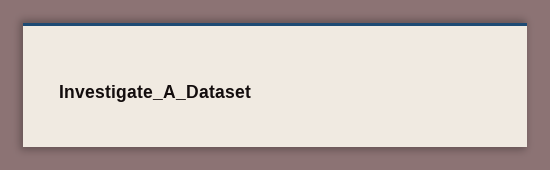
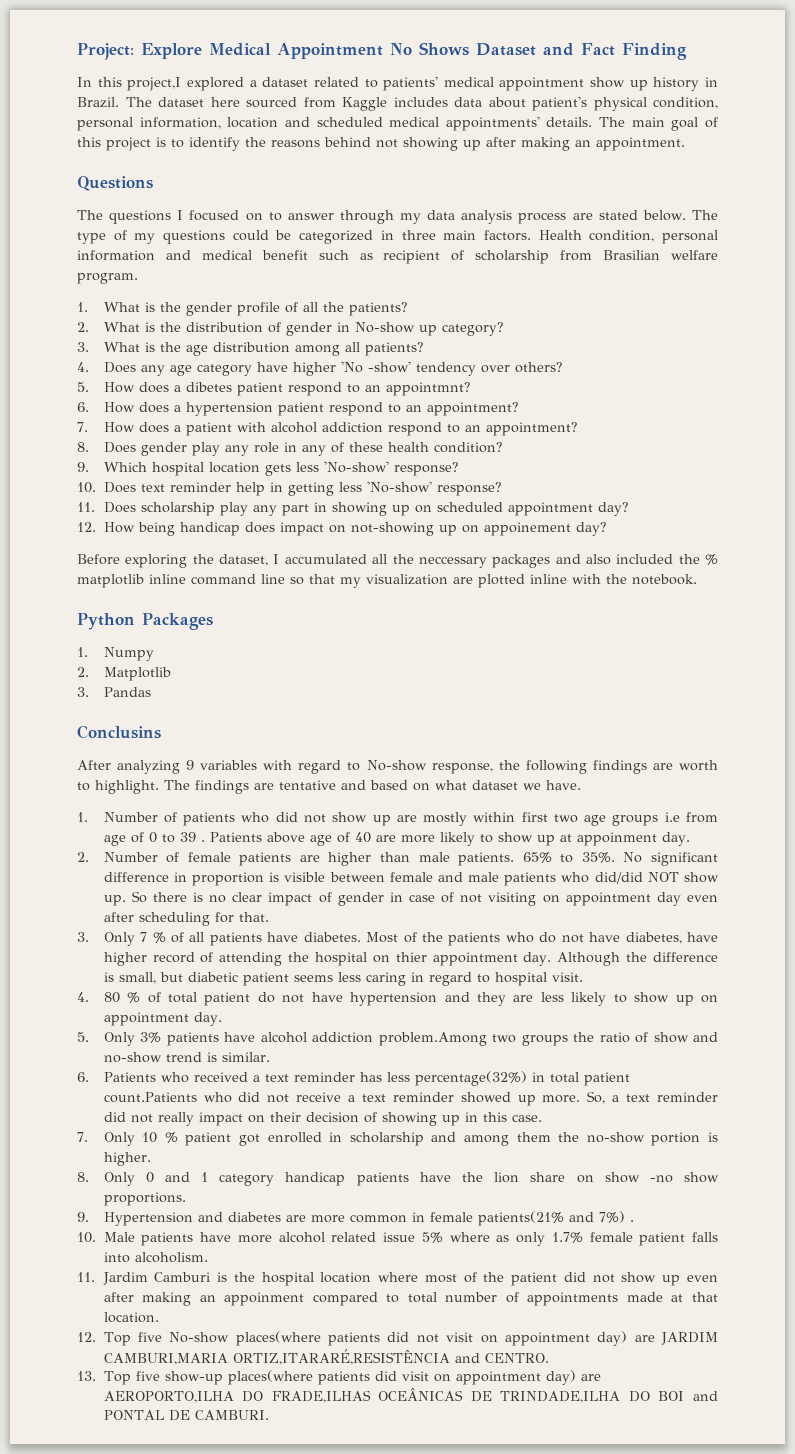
[59,85,251,102] Investigate_A_Dataset -> [77,42,687,60] [77,76,718,91] [77,96,718,111] [77,116,718,131] [77,137,685,151] [77,176,153,191] [77,210,718,224] [77,230,718,244] [77,250,718,264] [77,273,138,284] [77,302,408,316] [77,322,504,336] [77,342,424,356] [77,361,563,376] [77,382,471,396] [77,402,519,416] [77,422,578,436] [77,442,503,456] [77,461,459,476] [77,481,502,496] [77,502,629,516] [77,522,607,536] [77,554,718,568] [77,574,697,588] [77,613,213,630] [77,647,154,661] [77,667,171,681] [77,687,151,697] [77,725,161,739] [77,760,719,774] [77,780,581,794] [77,812,718,826] [103,832,690,846] [77,852,719,866] [103,872,719,886] [103,891,718,906] [103,912,269,926] [77,932,718,946] [103,952,719,966] [103,972,583,986] [77,992,718,1006] [103,1012,222,1026] [77,1032,718,1046] [103,1052,270,1063] [77,1071,630,1086] [103,1091,718,1106] [103,1112,542,1126] [77,1132,718,1146] [103,1152,151,1166] [77,1172,719,1186] [103,1192,186,1206] [77,1211,634,1226] [77,1232,718,1246] [103,1252,208,1263] [77,1272,718,1286] [103,1292,719,1306] [103,1312,159,1323] [77,1331,719,1346] [103,1349,549,1365] [77,1370,601,1385] [103,1388,718,1403] [103,1410,269,1421] Project: Explore Medical Appointment No Shows Dataset and Fact Finding // In this project,I explored a dataset related to patients' medical appointment show up history in Brazil. The dataset here sourced from Kaggle includes data about patient's physical condition, personal information, location and scheduled medical appointments' details. The main goal of this project is to identify the reasons behind not showing up after making an appointment. // Questions // The questions I focused on to answer through my data analysis process are stated below. The type of my questions could be categorized in three main factors. Health condition, personal information and medical benefit such as recipient of scholarship from Brasilian welfare program. // 1. What is the gender profile of all the patients? // 2. What is the distribution of gender in No-show up category? // 3. What is the age distribution among all patients? // 4. Does any age category have higher 'No -show' tendency over others? // 5. How does a dibetes patient respond to an appointmnt? // 6. How does a hypertension patient respond to an appointment? // 7. How does a patient with alcohol addiction respond to an appointment? // 8. Does gender play any role in any of these health condition? // 9. Which hospital location gets less 'No-show' response? // 10. Does text reminder help in getting less 'No-show' response? // 11. Does scholarship play any part in showing up on scheduled appointment day? // 12. How being handicap does impact on not-showing up on appoinement day? // Before exploring the dataset, I accumulated all the neccessary packages and also included the % matplotlib inline command line so that my visualization are plotted inline with the notebook. // Python Packages // 1. Numpy // 2. Matplotlib // 3. Pandas // Conclusins // After analyzing 9 variables with regard to No-show response, the following findings are worth to highlight. The findings are tentative and based on what dataset we have. // 1. Number of patients who did not show up are mostly within first two age groups i.e from age of 0 to 39 . Patients above age of 40 are more likely to show up at appoinment day. // 2. Number of female patients are higher than male patients. 65% to 35%. No significant difference in proportion is visible between female and male patients who did/did NOT show up. So there is no clear impact of gender in case of not visiting on appointment day even after scheduling for that. // 3. Only 7 % of all patients have diabetes. Most of the patients who do not have diabetes, have higher record of attending the hospital on thier appointment day. Although the difference is small, but diabetic patient seems less caring in regard to hospital visit. // 4. 80 % of total patient do not have hypertension and they are less likely to show up on appointment day. // 5. Only 3% patients have alcohol addiction problem.Among two groups the ratio of show and no-show trend is similar. // 6. Patients who received a text reminder has less percentage(32%) in total patient count.Patients who did not receive a text reminder showed up more. So, a text reminder did not really impact on their decision of showing up in this case. // 7. Only 10 % patient got enrolled in scholarship and among them the no-show portion is higher. // 8. Only 0 and 1 category handicap patients have the lion share on show -no show proportions. // 9. Hypertension and diabetes are more common in female patients(21% and 7%) . // 10. Male patients have more alcohol related issue 5% where as only 1.7% female patient falls into alcoholism. // 11. Jardim Camburi is the hospital location where most of the patient did not show up even after making an appoinment compared to total number of appointments made at that location. // 12. Top five No-show places(where patients did not visit on appointment day) are JARDIM CAMBURI,MARIA ORTIZ,ITARARÉ,RESISTÊNCIA and CENTRO. // 13. Top five show-up places(where patients did visit on appointment day) are AEROPORTO,ILHA DO FRADE,ILHAS OCEÂNICAS DE TRINDADE,ILHA DO BOI and PONTAL DE CAMBURI.

